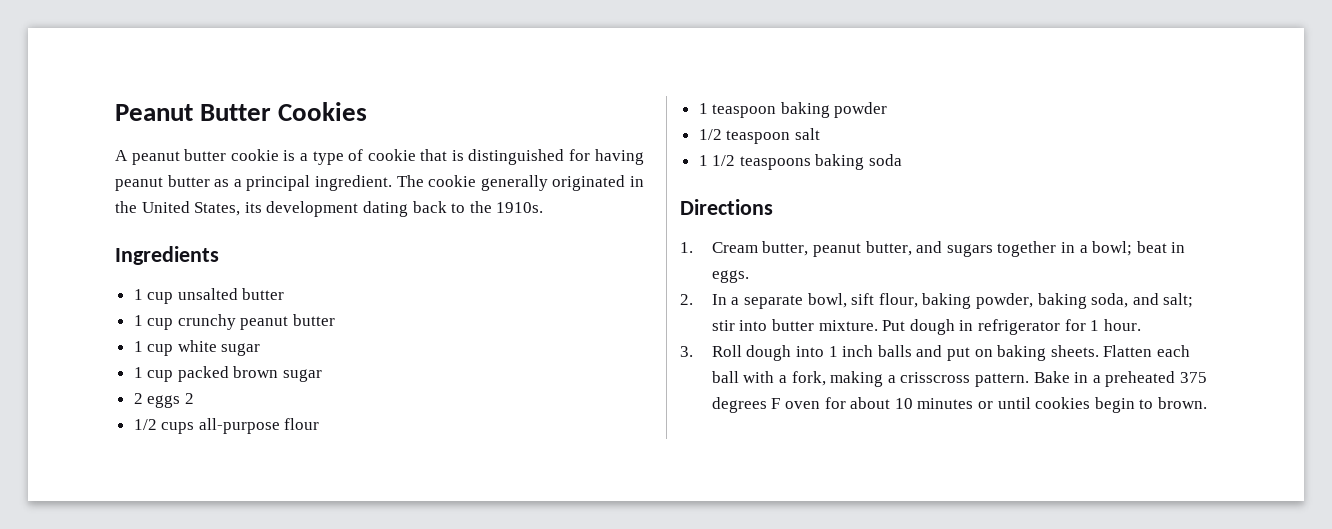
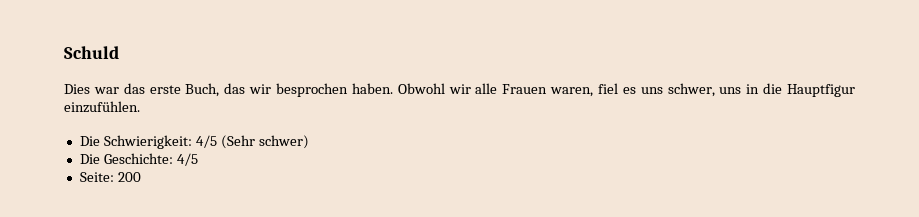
[115,102,368,121] [115,149,644,165] [115,175,644,191] [115,201,544,217] [115,246,219,265] [133,288,285,304] [133,314,336,330] [133,340,261,356] [133,366,323,382] [133,393,194,408] [133,418,320,434] [698,102,888,118] [698,128,820,144] [698,154,903,170] [680,199,773,215] [680,241,1186,257] [711,270,749,283] [680,293,1194,309] [711,319,1141,335] [680,345,1190,361] [711,371,1207,387] [711,397,1207,413] Peanut Butter Cookies // A peanut butter cookie is a type of cookie that is distinguished for having peanut butter as a principal ingredient. The cookie generally originated in the United States, its development dating back to the 1910s. // Ingredients // 1 cup unsalted butter // 1 cup crunchy peanut butter // 1 cup white sugar // 1 cup packed brown sugar // 2 eggs 2 // 1/2 cups all-purpose flour // 1 teaspoon baking powder // 1/2 teaspoon salt // 1 1/2 teaspoons baking soda // Directions // 1. Cream butter, peanut butter, and sugars together in a bowl; beat in eggs. // 2. In a separate bowl, sift flour, baking powder, baking soda, and salt; stir into butter mixture. Put dough in refrigerator for 1 hour. // 3. Roll dough into 1 inch balls and put on baking sheets. Flatten each ball with a fork, making a crisscross pattern. Bake in a preheated 375 degrees F oven for about 10 minutes or until cookies begin to brown. -> [64,46,119,59] [64,83,856,97] [64,101,140,113] [79,135,309,149] [79,153,198,166] [79,172,141,182] Schuld // Dies war das erste Buch, das wir besprochen haben. Obwohl wir alle Frauen waren, fiel es uns schwer, uns in die Hauptfigur einzufühlen. // Die Schwierigkeit: 4/5 (Sehr schwer) // Die Geschichte: 4/5 // Seite: 200

